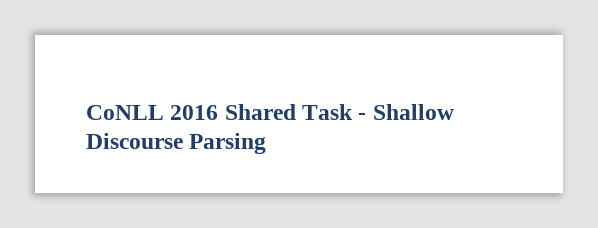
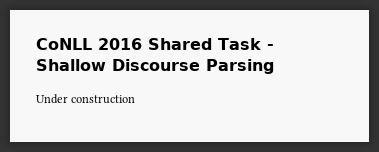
(267, 143) none -> [36,94,136,104] // Under construction

